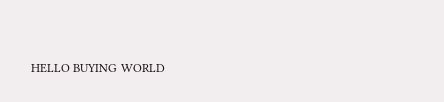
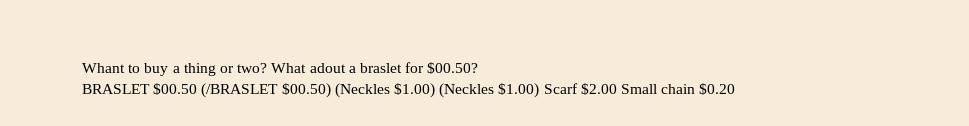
[31,63,165,73] HELLO BUYING WORLD -> [82,62,479,76] [82,83,736,98] Whant to buy a thing or two? What adout a braslet for $00.50? // BRASLET $00.50 (/BRASLET $00.50) (Neckles $1.00) (Neckles $1.00) Scarf $2.00 Small chain $0.20

